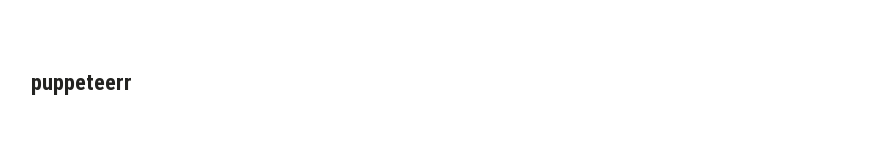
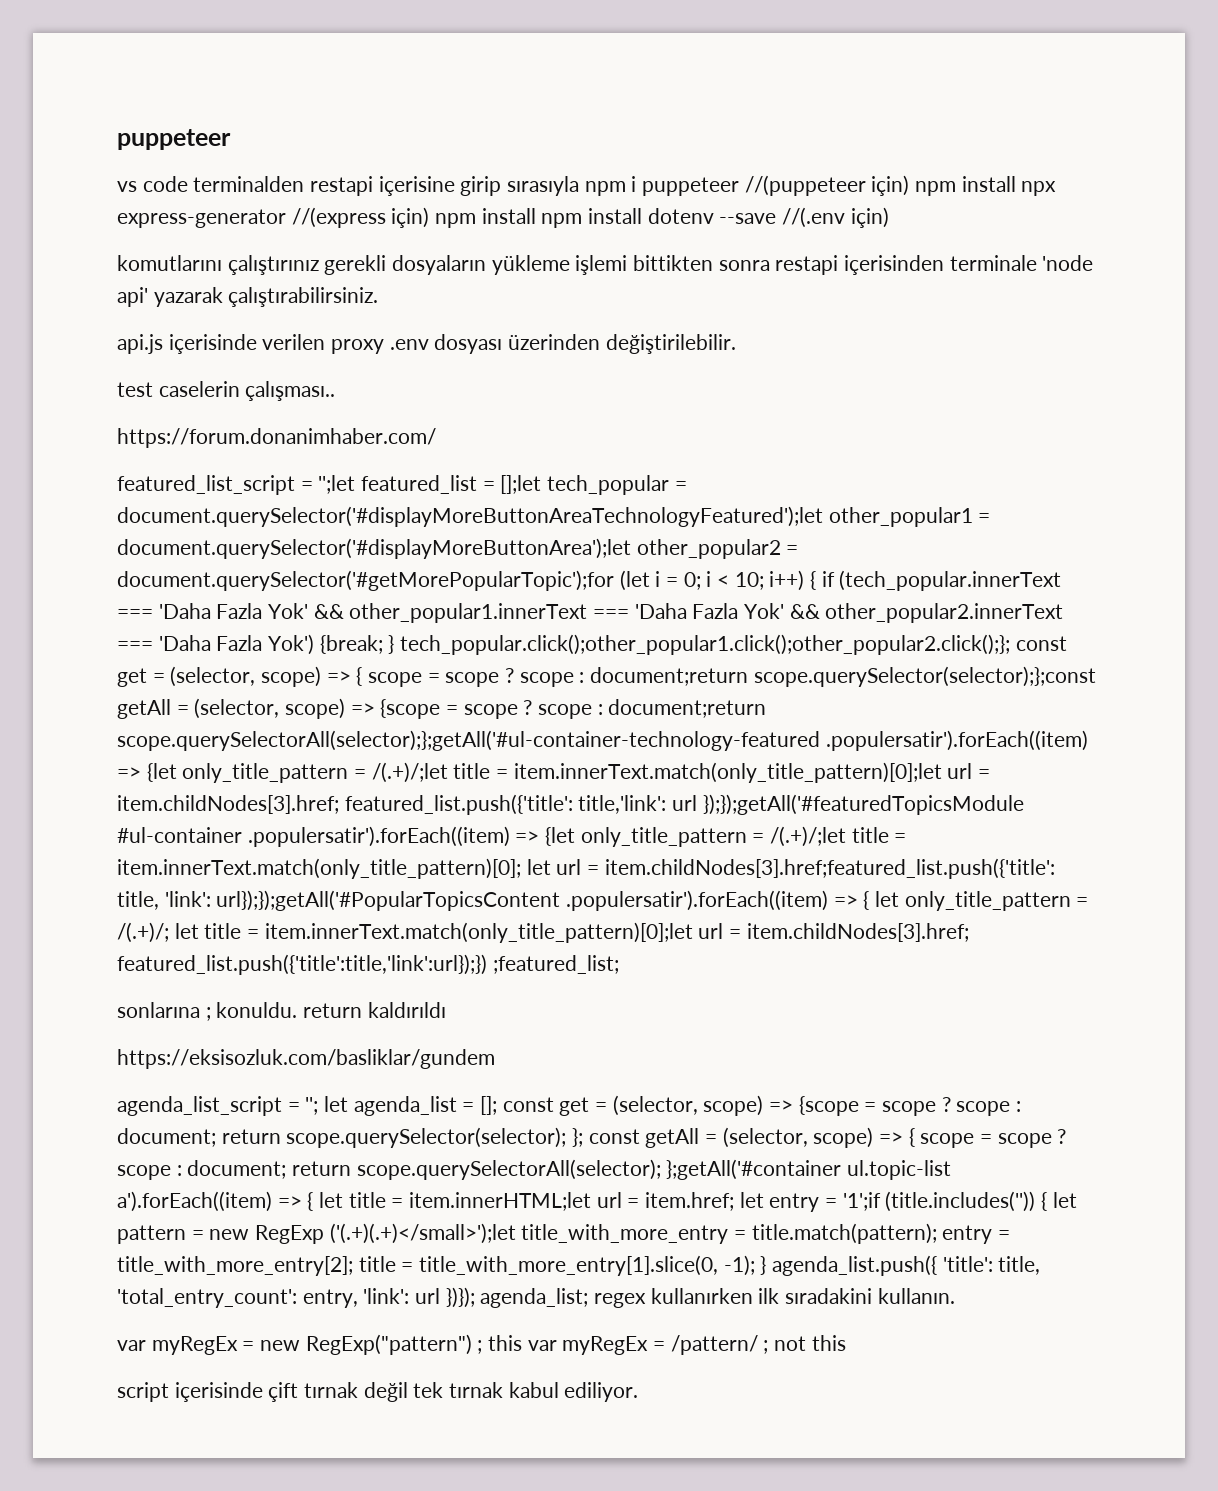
[31,75,132,95] puppeteerr -> [117,129,231,150] [117,175,1057,196] [117,207,889,228] [117,255,1094,275] [117,287,379,307] [117,334,736,354] [117,381,336,401] [117,428,436,448] [117,475,687,495] [117,506,991,527] [117,538,799,559] [117,570,1062,591] [117,603,1064,623] [117,634,1067,655] [117,666,1096,687] [117,698,767,719] [117,730,1088,751] [117,762,991,783] [117,794,1024,815] [117,826,907,847] [117,858,1055,879] [117,890,1089,911] [117,922,969,943] [117,954,619,975] [117,1002,446,1021] [117,1049,495,1069] [117,1095,1022,1116] [117,1127,1067,1148] [117,1159,952,1180] [117,1191,1077,1212] [117,1223,1011,1244] [117,1255,1041,1276] [117,1287,955,1308] [117,1334,846,1355] [117,1382,639,1402] puppeteer // vs code terminalden restapi içerisine girip sırasıyla npm i puppeteer //(puppeteer için) npm install npx express-generator //(express için) npm install npm install dotenv --save //(.env için) // komutlarını çalıştırınız gerekli dosyaların yükleme işlemi bittikten sonra restapi içerisinden terminale 'node api' yazarak çalıştırabilirsiniz. // api.js içerisinde verilen proxy .env dosyası üzerinden değiştirilebilir. // test caselerin çalışması.. // https://forum.donanimhaber.com/ // featured_list_script = '';let featured_list = [];let tech_popular = document.querySelector('#displayMoreButtonAreaTechnologyFeatured');let other_popular1 = document.querySelector('#displayMoreButtonArea');let other_popular2 = document.querySelector('#getMorePopularTopic');for (let i = 0; i < 10; i++) { if (tech_popular.innerText === 'Daha Fazla Yok' && other_popular1.innerText === 'Daha Fazla Yok' && other_popular2.innerText === 'Daha Fazla Yok') {break; } tech_popular.click();other_popular1.click();other_popular2.click();}; const get = (selector, scope) => { scope = scope ? scope : document;return scope.querySelector(selector);};const getAll = (selector, scope) => {scope = scope ? scope : document;return scope.querySelectorAll(selector);};getAll('#ul-container-technology-featured .populersatir').forEach((item) => {let only_title_pattern = /(.+)/;let title = item.innerText.match(only_title_pattern)[0];let url = item.childNodes[3].href; featured_list.push({'title': title,'link': url });});getAll('#featuredTopicsModule #ul-container .populersatir').forEach((item) => {let only_title_pattern = /(.+)/;let title = item.innerText.match(only_title_pattern)[0]; let url = item.childNodes[3].href;featured_list.push({'title': title, 'link': url});});getAll('#PopularTopicsContent .populersatir').forEach((item) => { let only_title_pattern = /(.+)/; let title = item.innerText.match(only_title_pattern)[0];let url = item.childNodes[3].href; featured_list.push({'title':title,'link':url});}) ;featured_list; // sonlarına ; konuldu. return kaldırıldı // https://eksisozluk.com/basliklar/gundem // agenda_list_script = ''; let agenda_list = []; const get = (selector, scope) => {scope = scope ? scope : document; return scope.querySelector(selector); }; const getAll = (selector, scope) => { scope = scope ? scope : document; return scope.querySelectorAll(selector); };getAll('#container ul.topic-list a').forEach((item) => { let title = item.innerHTML;let url = item.href; let entry = '1';if (title.includes('')) { let pattern = new RegExp ('(.+)(.+)</small>');let title_with_more_entry = title.match(pattern); entry = title_with_more_entry[2]; title = title_with_more_entry[1].slice(0, -1); } agenda_list.push({ 'title': title, 'total_entry_count': entry, 'link': url })}); agenda_list; regex kullanırken ilk sıradakini kullanın. // var myRegEx = new RegExp("pattern") ; this var myRegEx = /pattern/ ; not this // script içerisinde çift tırnak değil tek tırnak kabul ediliyor.

